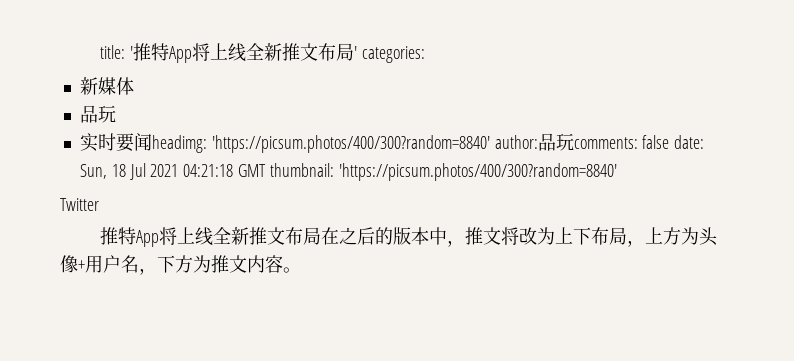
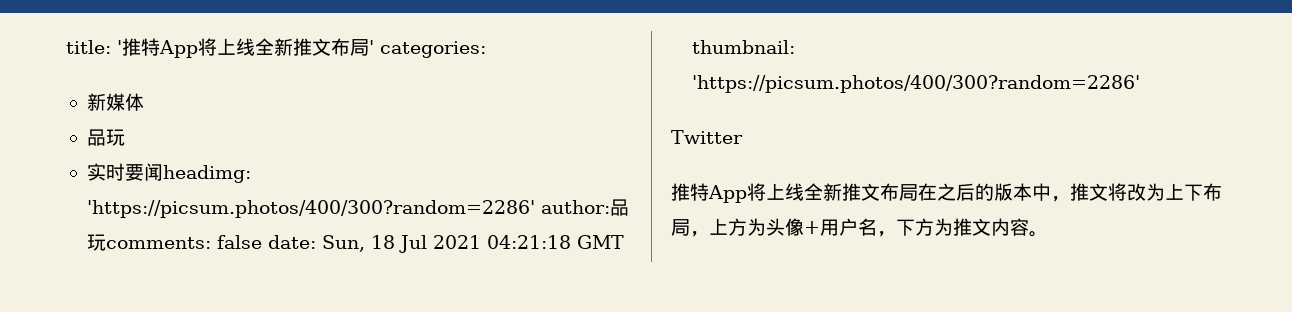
[211,135,490,153] 'https://picsum.photos/400/300?random=8840' -> [86,200,535,218] 'https://picsum.photos/400/300?random=2286'
[338,163,617,181] 'https://picsum.photos/400/300?random=8840' -> [691,75,1140,93] 'https://picsum.photos/400/300?random=2286'

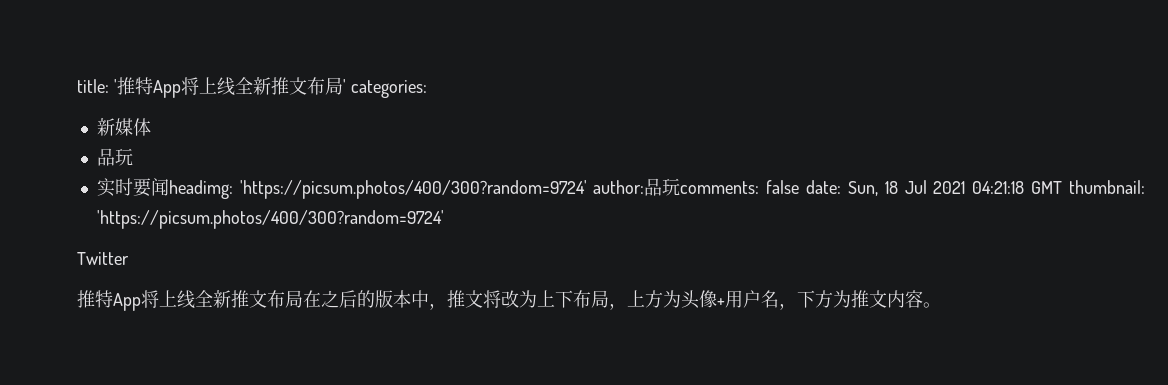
[86,200,535,218] 'https://picsum.photos/400/300?random=2286' -> [239,180,587,199] 'https://picsum.photos/400/300?random=9724'
[691,75,1140,93] 'https://picsum.photos/400/300?random=2286' -> [96,210,444,229] 'https://picsum.photos/400/300?random=9724'

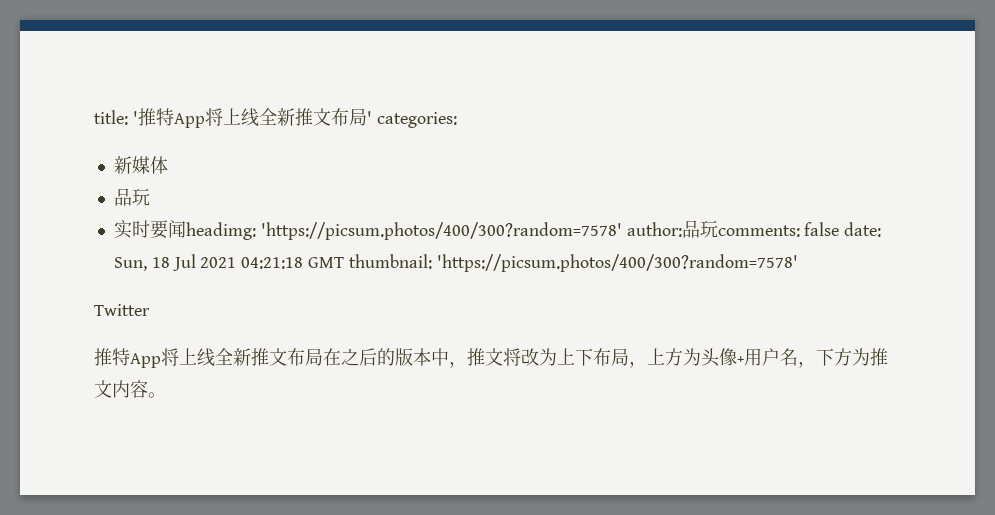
[239,180,587,199] 'https://picsum.photos/400/300?random=9724' -> [260,222,622,240] 'https://picsum.photos/400/300?random=7578'
[96,210,444,229] 'https://picsum.photos/400/300?random=9724' -> [436,254,798,272] 'https://picsum.photos/400/300?random=7578'

